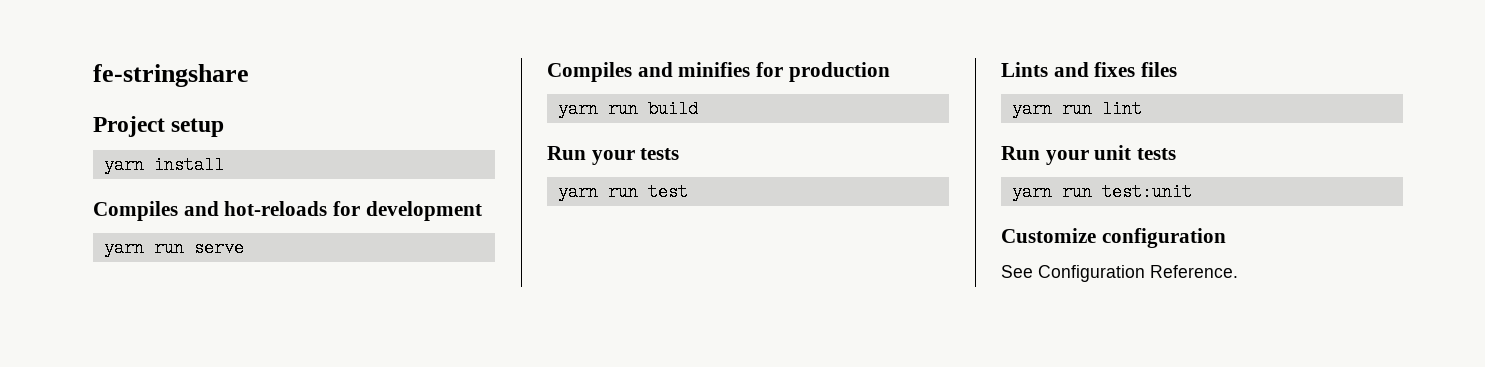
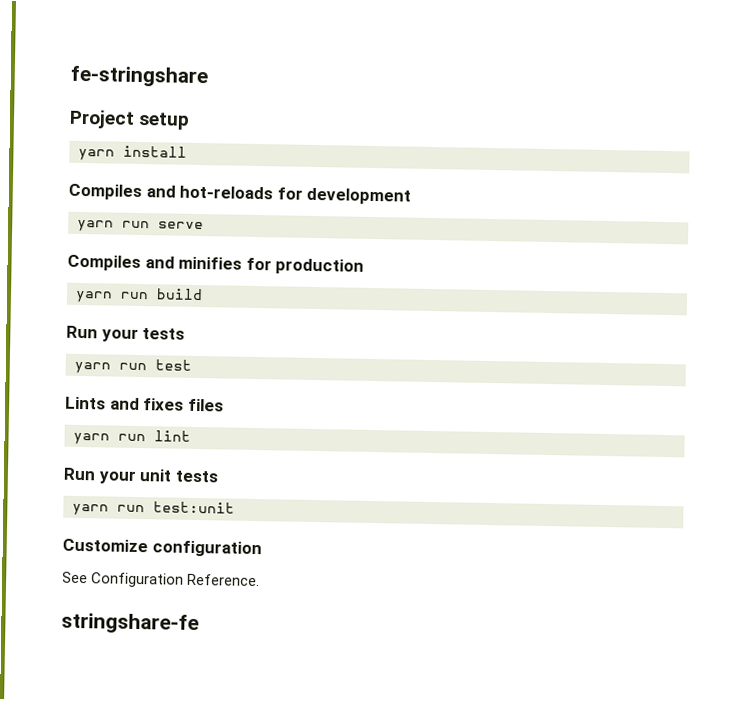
(1238, 271) none -> [61,612,199,635] // stringshare-fe

